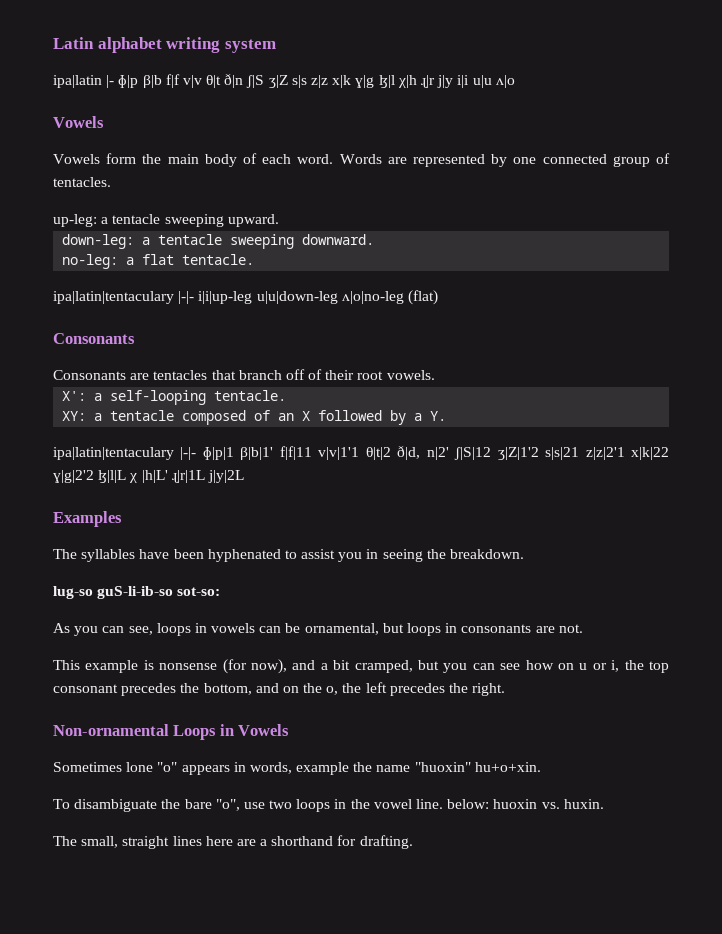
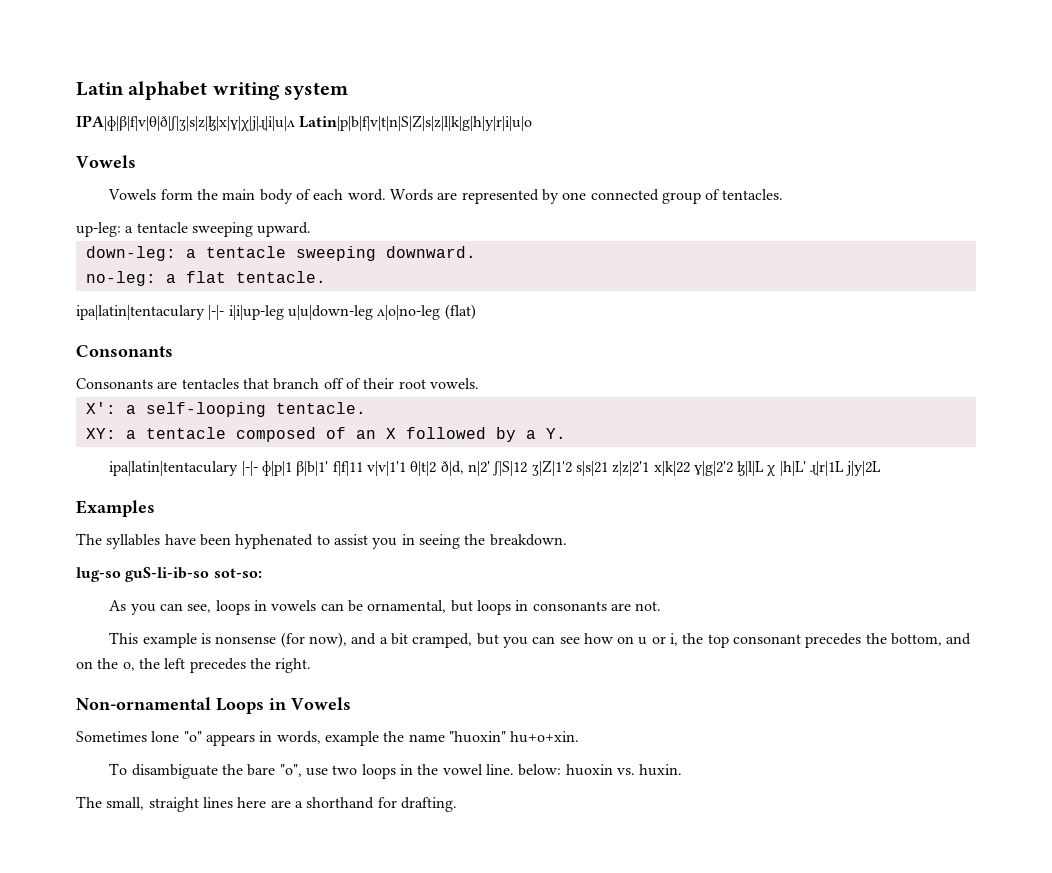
[53,74,515,88] ipa|latin |- ɸ|p β|b f|f v|v θ|t ð|n ʃ|S ʒ|Z s|s z|z x|k ɣ|g ɮ|l χ|h ɻ|r j|y i|i u|u ʌ|o -> [76,115,533,132] IPA|ɸ|β|f|v|θ|ð|ʃ|ʒ|s|z|ɮ|x|ɣ|χ|j|ɻ|i|u|ʌ Latin|p|b|f|v|t|n|S|Z|s|z|l|k|g|h|y|r|i|u|o

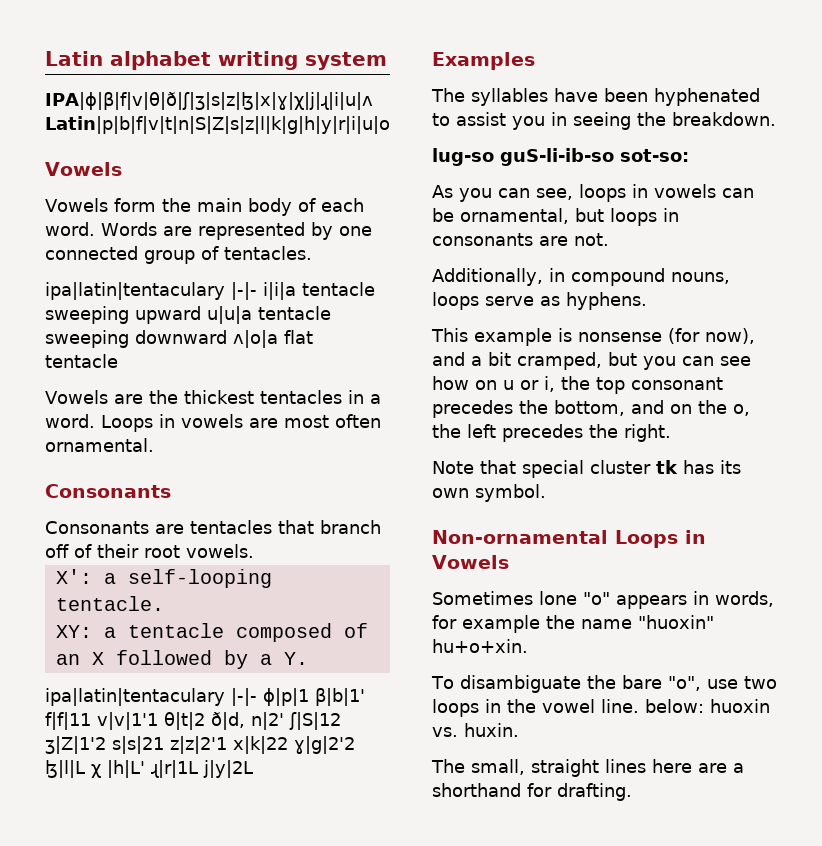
[76,222,312,237] [85,246,476,261] [85,271,326,286] [76,304,476,320] up-leg: a tentacle sweeping upward. // down-leg: a tentacle sweeping downward. // no-leg: a flat tentacle. // ipa|latin|tentaculary |-|- i|i|up-leg u|u|down-leg ʌ|o|no-leg (flat) -> [45,282,375,300] [45,306,331,324] [45,330,313,348] [45,354,118,368] [45,390,381,404] [45,414,381,432] [45,438,154,452] ipa|latin|tentaculary |-|- i|i|a tentacle sweeping upward u|u|a tentacle sweeping downward ʌ|o|a flat tentacle // Vowels are the thickest tentacles in a word. Loops in vowels are most often ornamental.
(662, 606) none -> [432,268,730,286] [432,292,647,310] // Additionally, in compound nouns, loops serve as hyphens.
(312, 665) none -> [432,460,741,478] [432,484,546,502] // Note that special cluster tk has its own symbol.
(321, 737) none -> [432,615,457,629] for

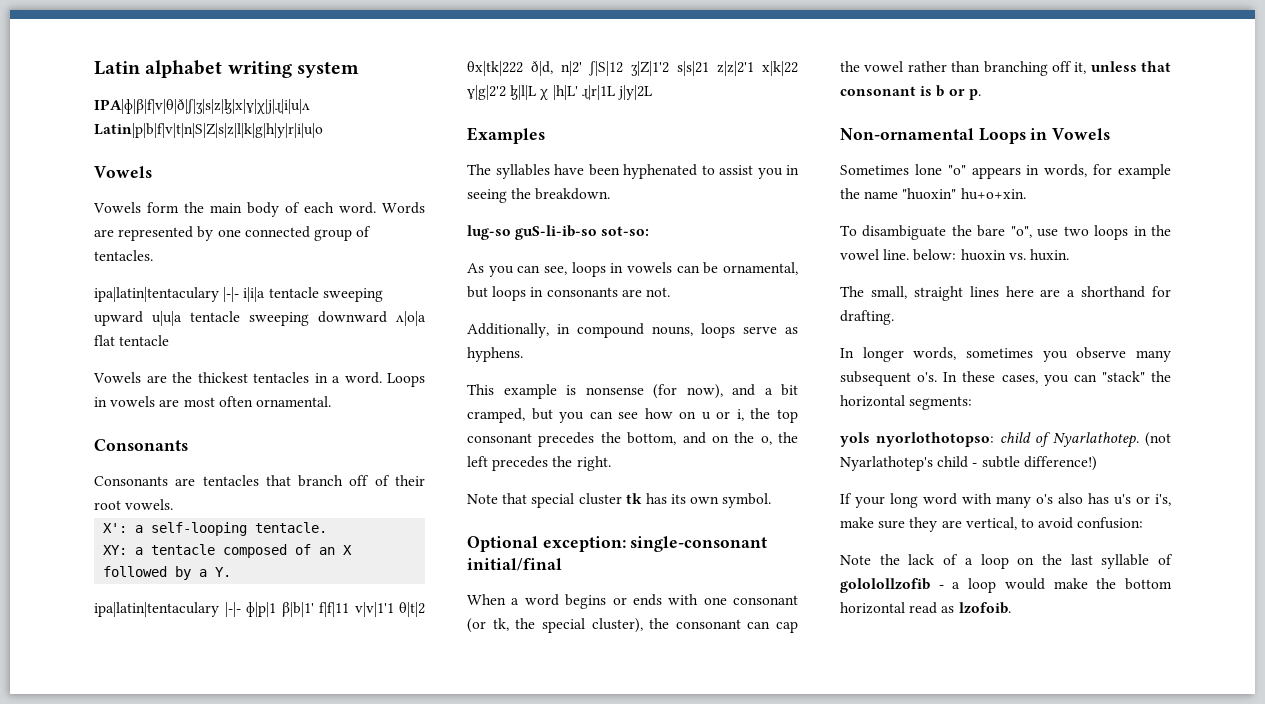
(205, 721) none -> [467,61,523,76] θx|tk|222
(546, 493) none -> [467,536,768,552] [467,558,562,571] [467,594,798,609] [467,618,798,633] [840,61,1171,76] [840,85,981,100] // Optional exception: single-consonant initial/final // When a word begins or ends with one consonant (or tk, the special cluster), the consonant can cap the vowel rather than branching off it, unless that consonant is b or p.
(632, 792) none -> [840,347,1171,362] [840,371,1171,386] [840,395,973,410] [840,432,1171,448] [840,456,1097,471] [840,493,1171,508] [840,517,1144,532] [840,554,1173,569] [840,578,1172,593] [840,602,1011,614] // In longer words, sometimes you observe many subsequent o's. In these cases, you can "stack" the horizontal segments: // yols nyorlothotopso: child of Nyarlathotep. (not Nyarlathotep's child - subtle difference!) // If your long word with many o's also has u's or i's, make sure they are vertical, to avoid confusion: // Note the lack of a loop on the last syllable of gololollzofib - a loop would make the bottom horizontal read as lzofoib.

